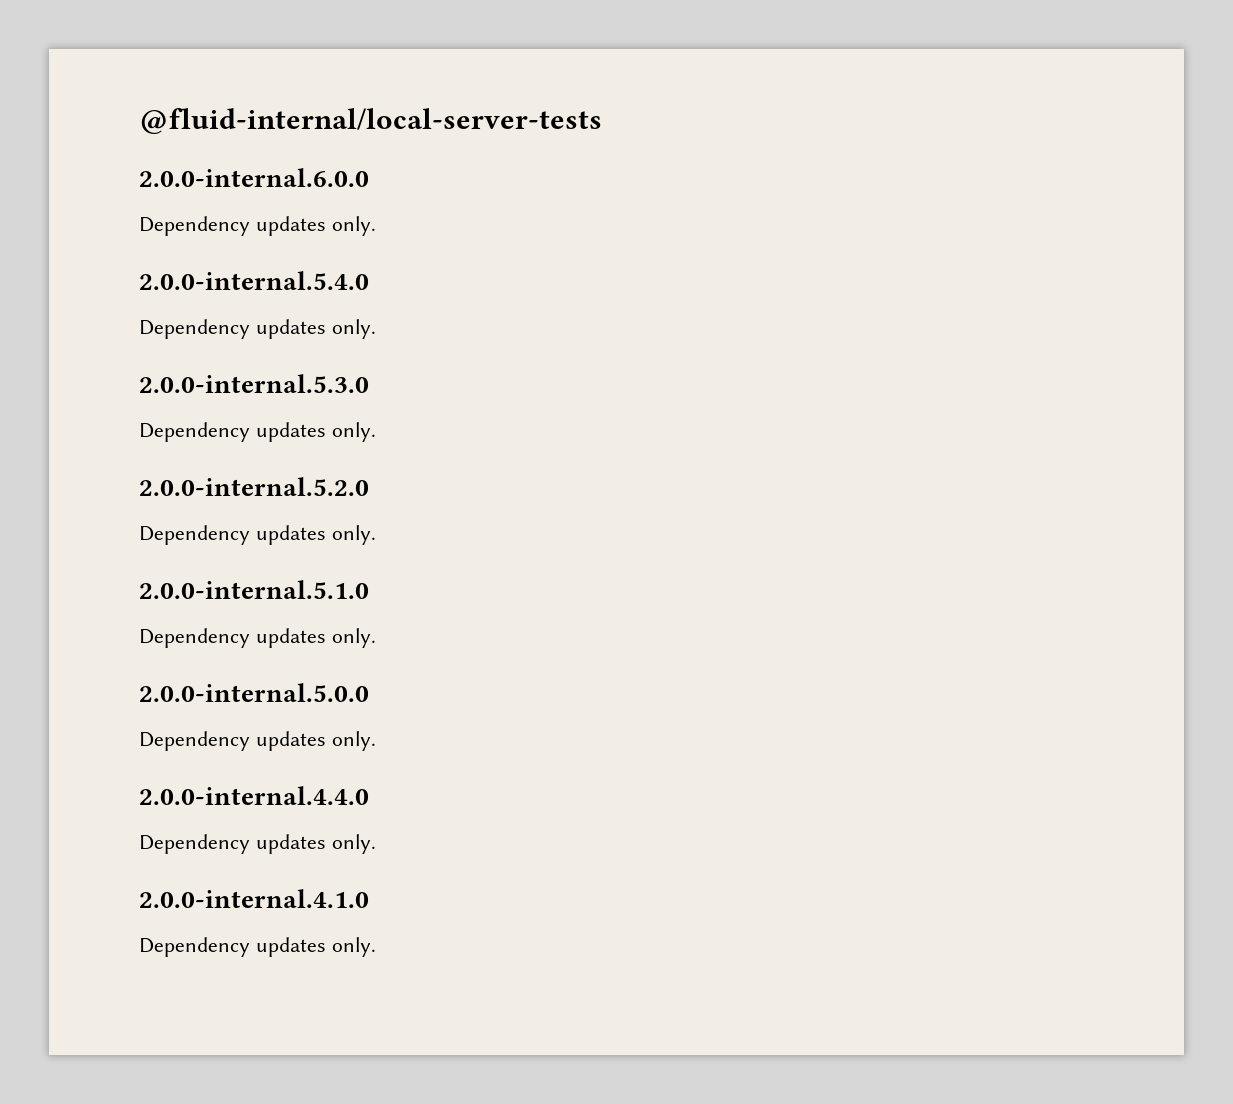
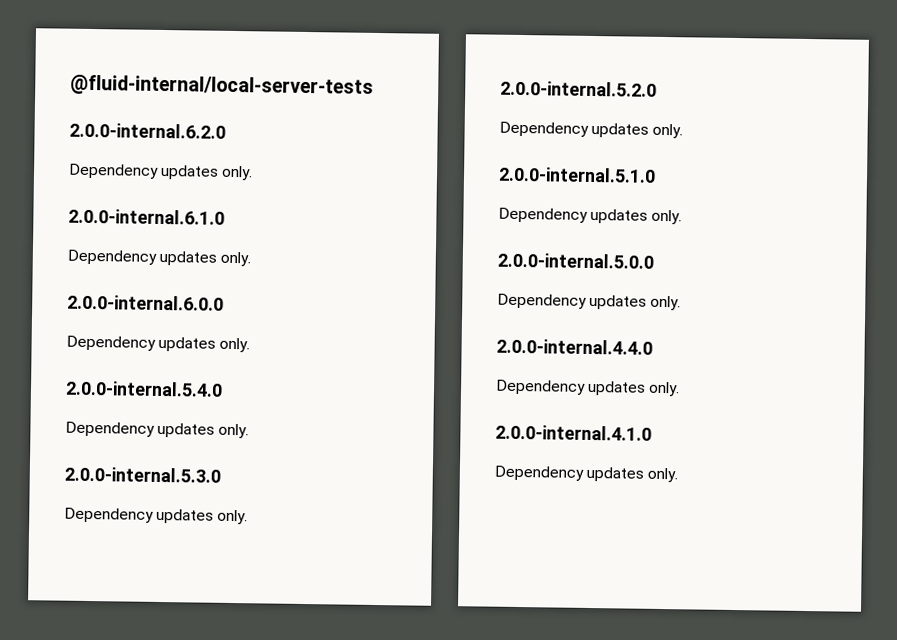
(602, 121) none -> [69,122,226,139] [68,163,254,181] [68,208,225,225] [67,249,252,267] // 2.0.0-internal.6.2.0 // Dependency updates only. // 2.0.0-internal.6.1.0 // Dependency updates only.

